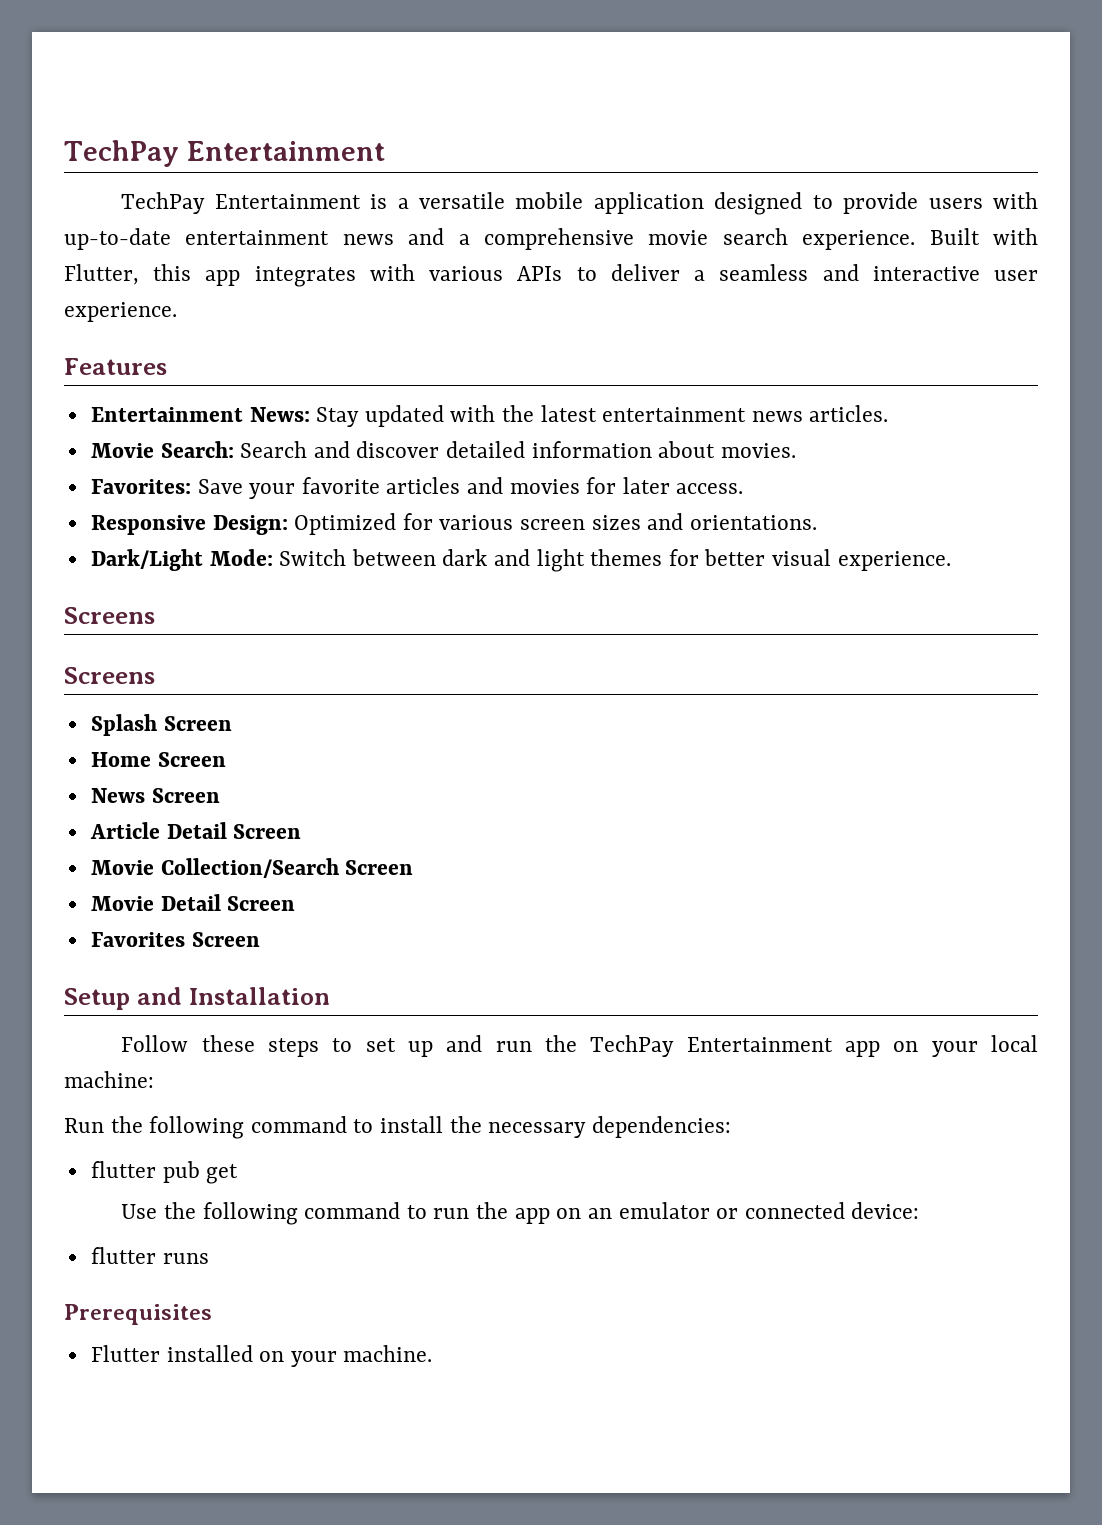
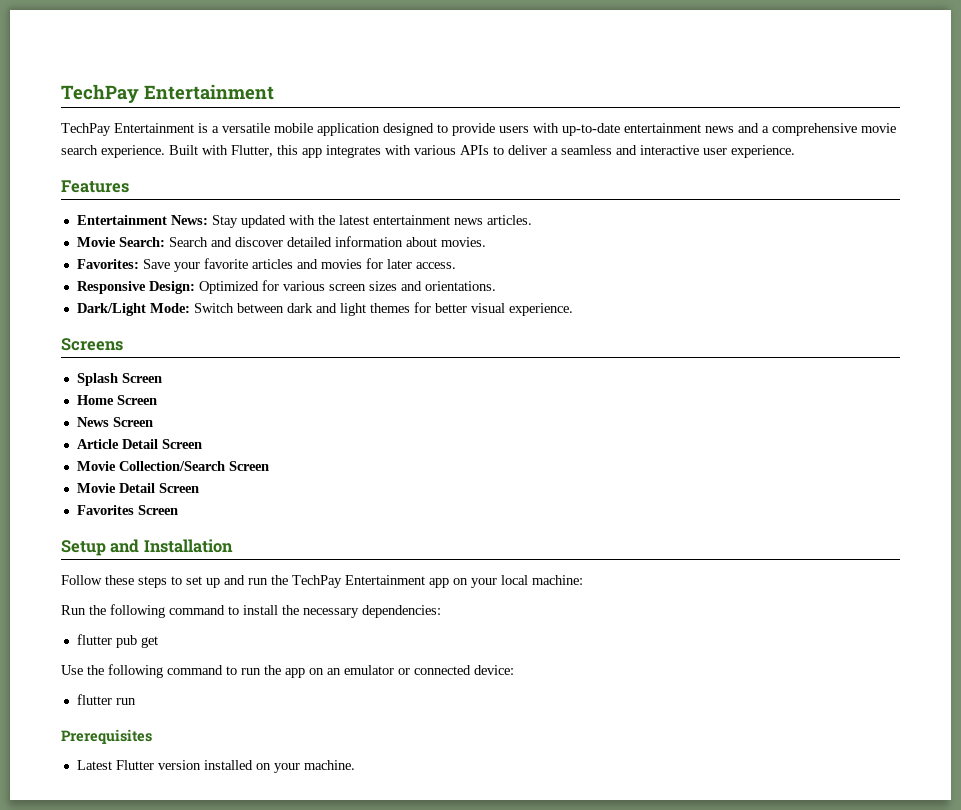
[64,667,155,684] // Screens -> (123, 344) none
[162,1253,209,1264] runs -> [115,698,136,705] run
[90,1345,160,1362] Flutter -> [76,760,201,770] Latest Flutter version

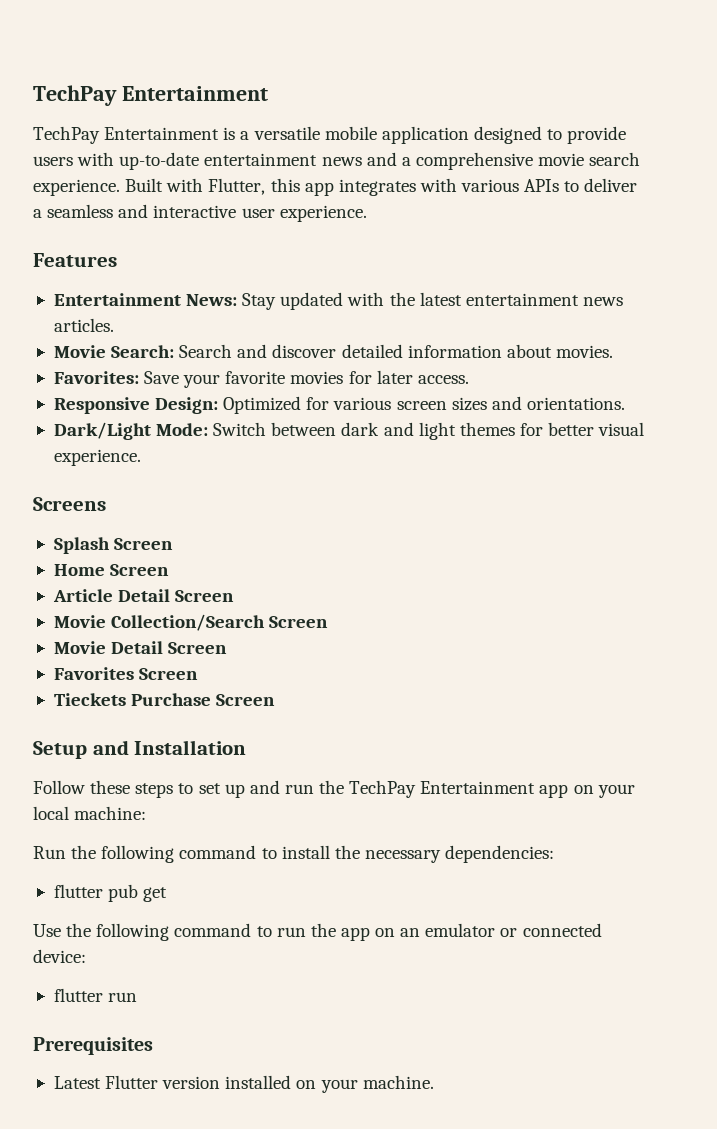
[251,259,318,269] articles and -> (286, 377) none
[76,417,153,427] // News Screen -> (170, 570) none
(178, 510) none -> [53,693,276,706] // Tieckets Purchase Screen

